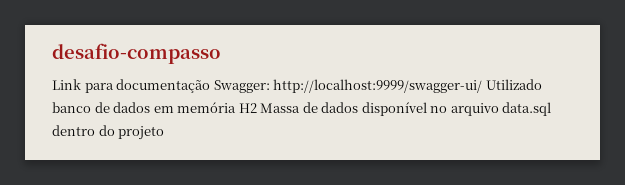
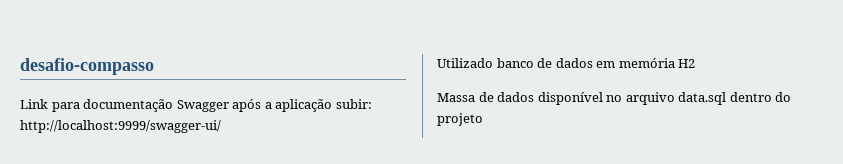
[213,80,270,93] Swagger: -> [176,99,372,112] Swagger após a aplicação subir:
(483, 86) none -> (221, 126) //
(257, 108) none -> (696, 63) //

